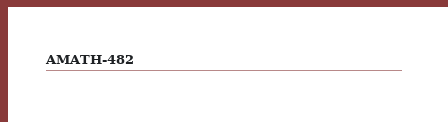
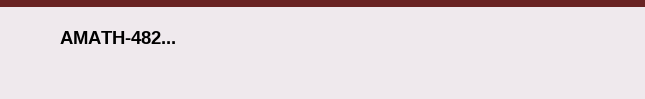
[45,55,134,64] AMATH-482 -> [60,31,176,44] AMATH-482...

